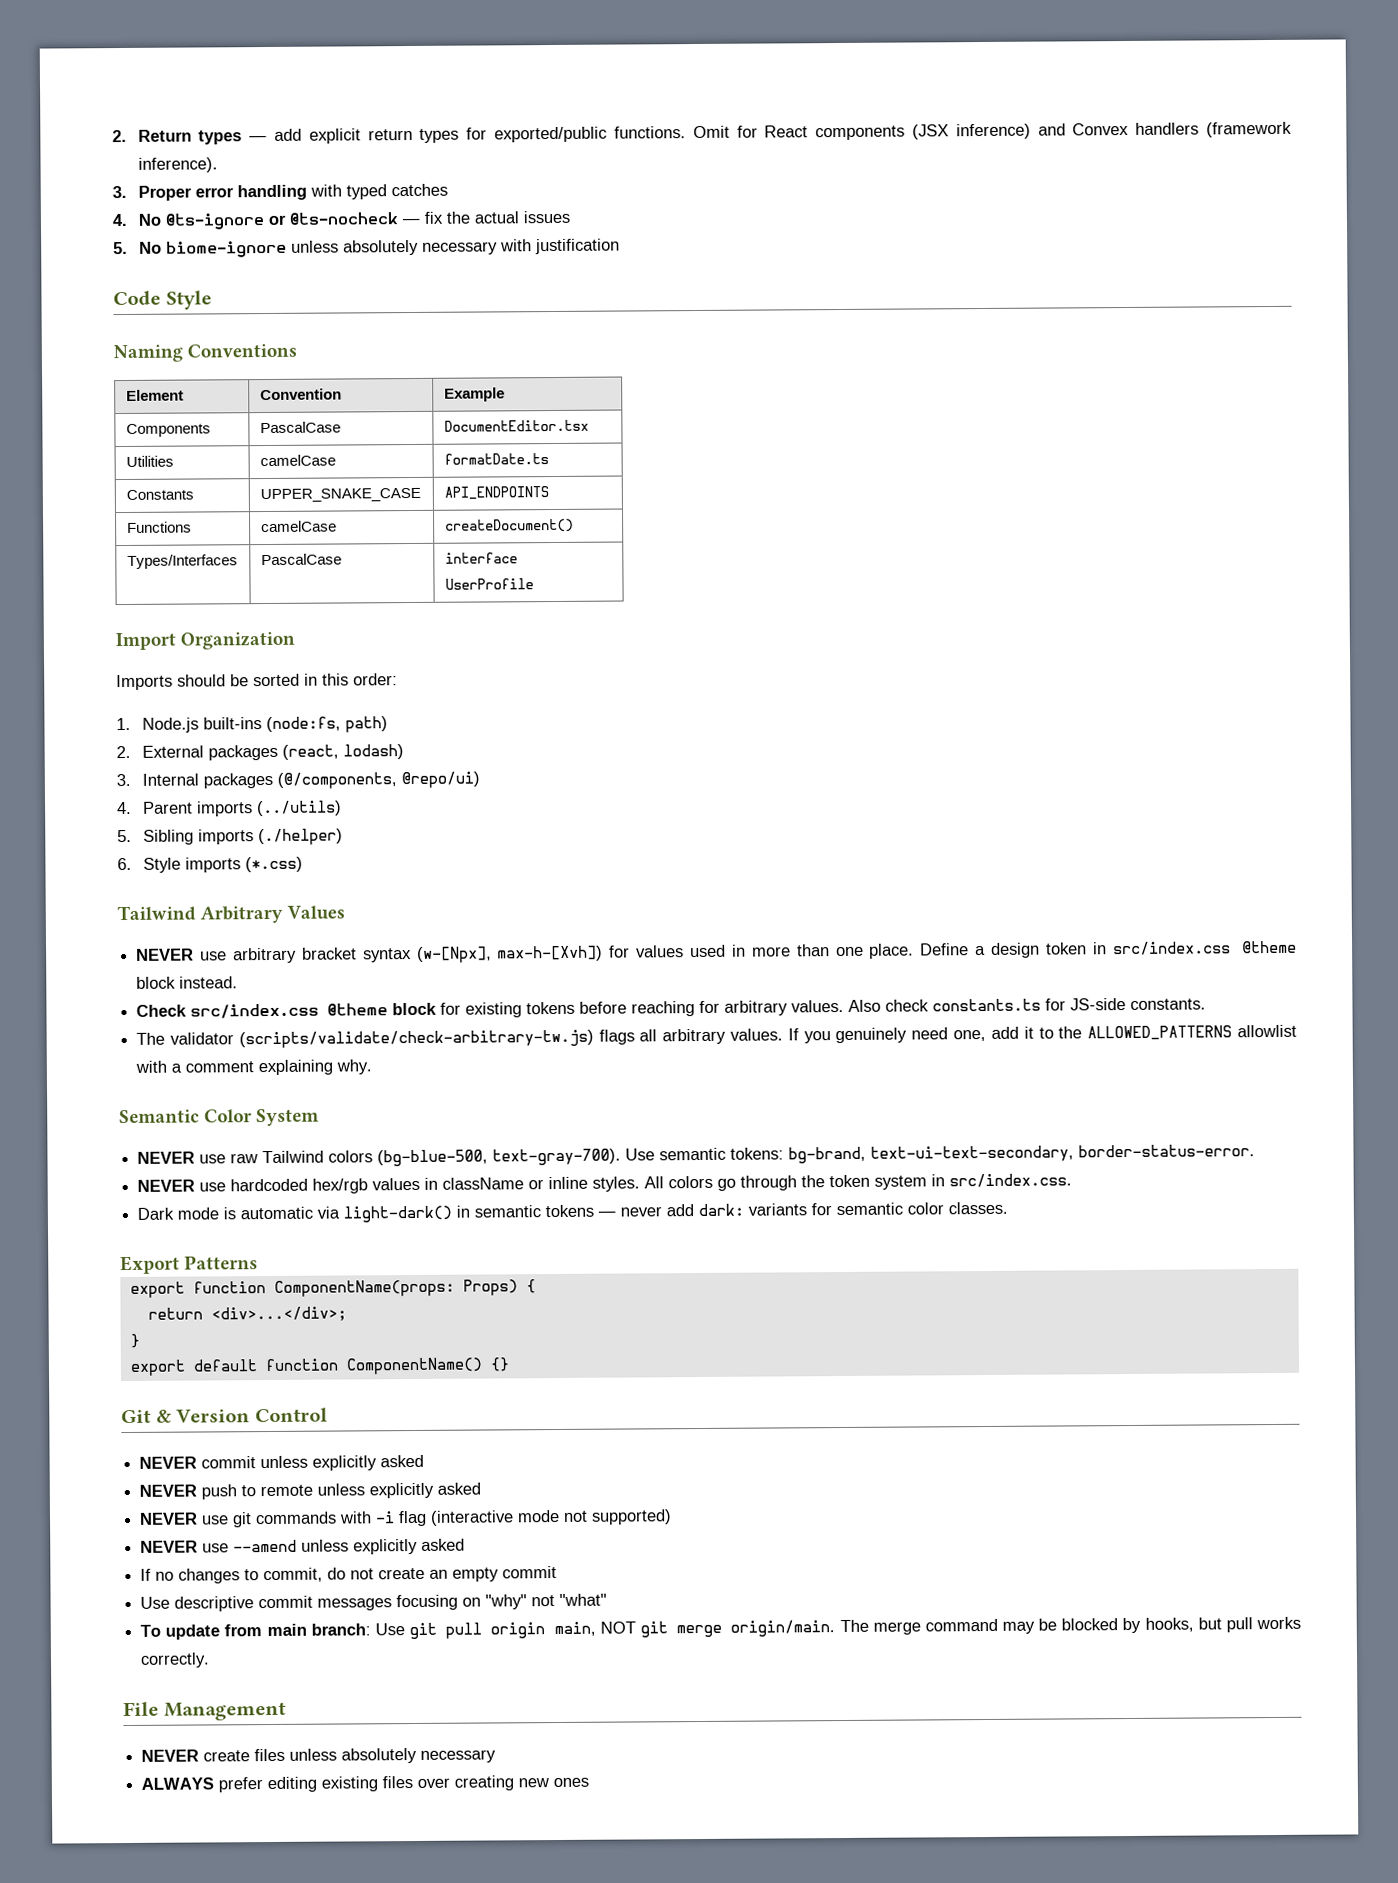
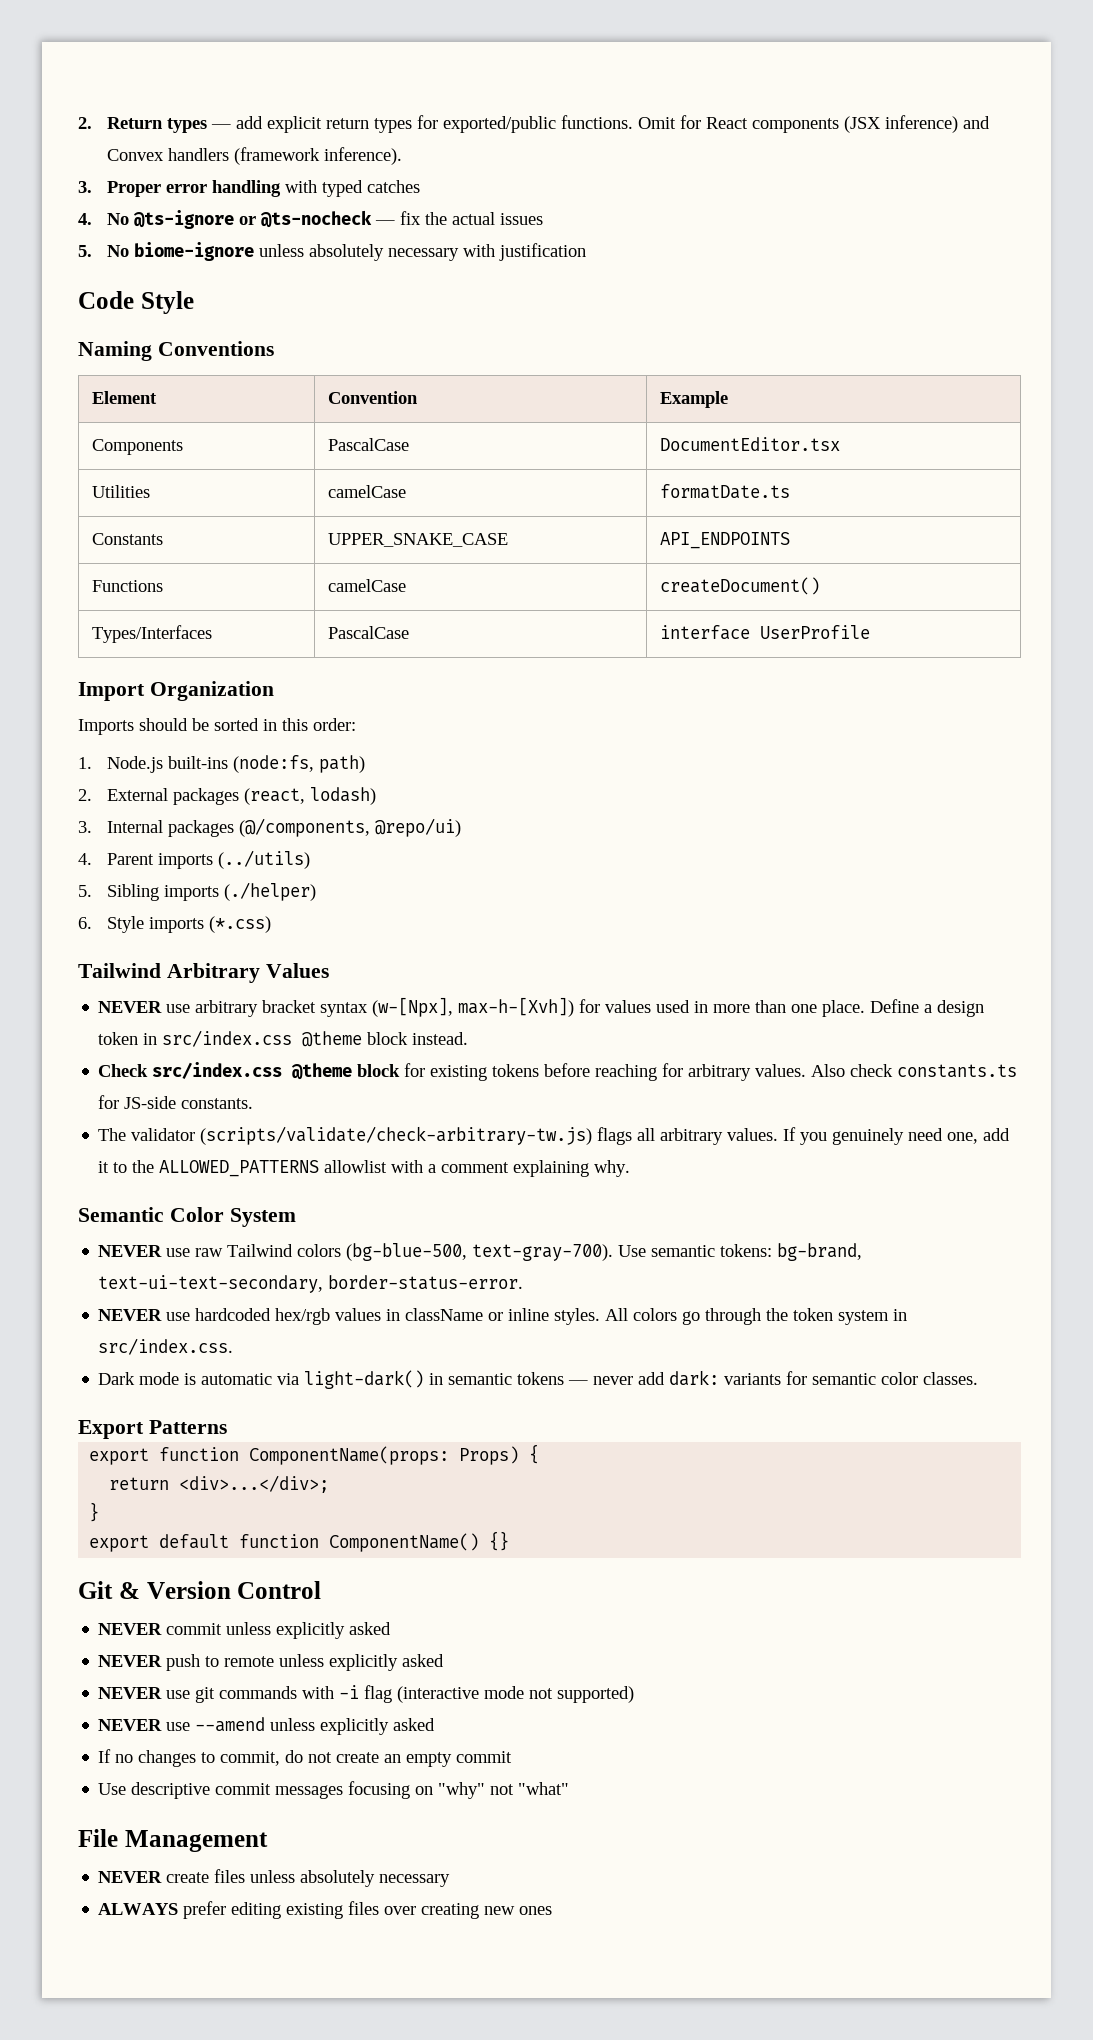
[140,1616,1302,1640] [140,1652,211,1668] // To update from main branch: Use git pull origin main, NOT git merge origin/main. The merge command may be blocked by hooks, but pull works correctly. -> (570, 1788) none

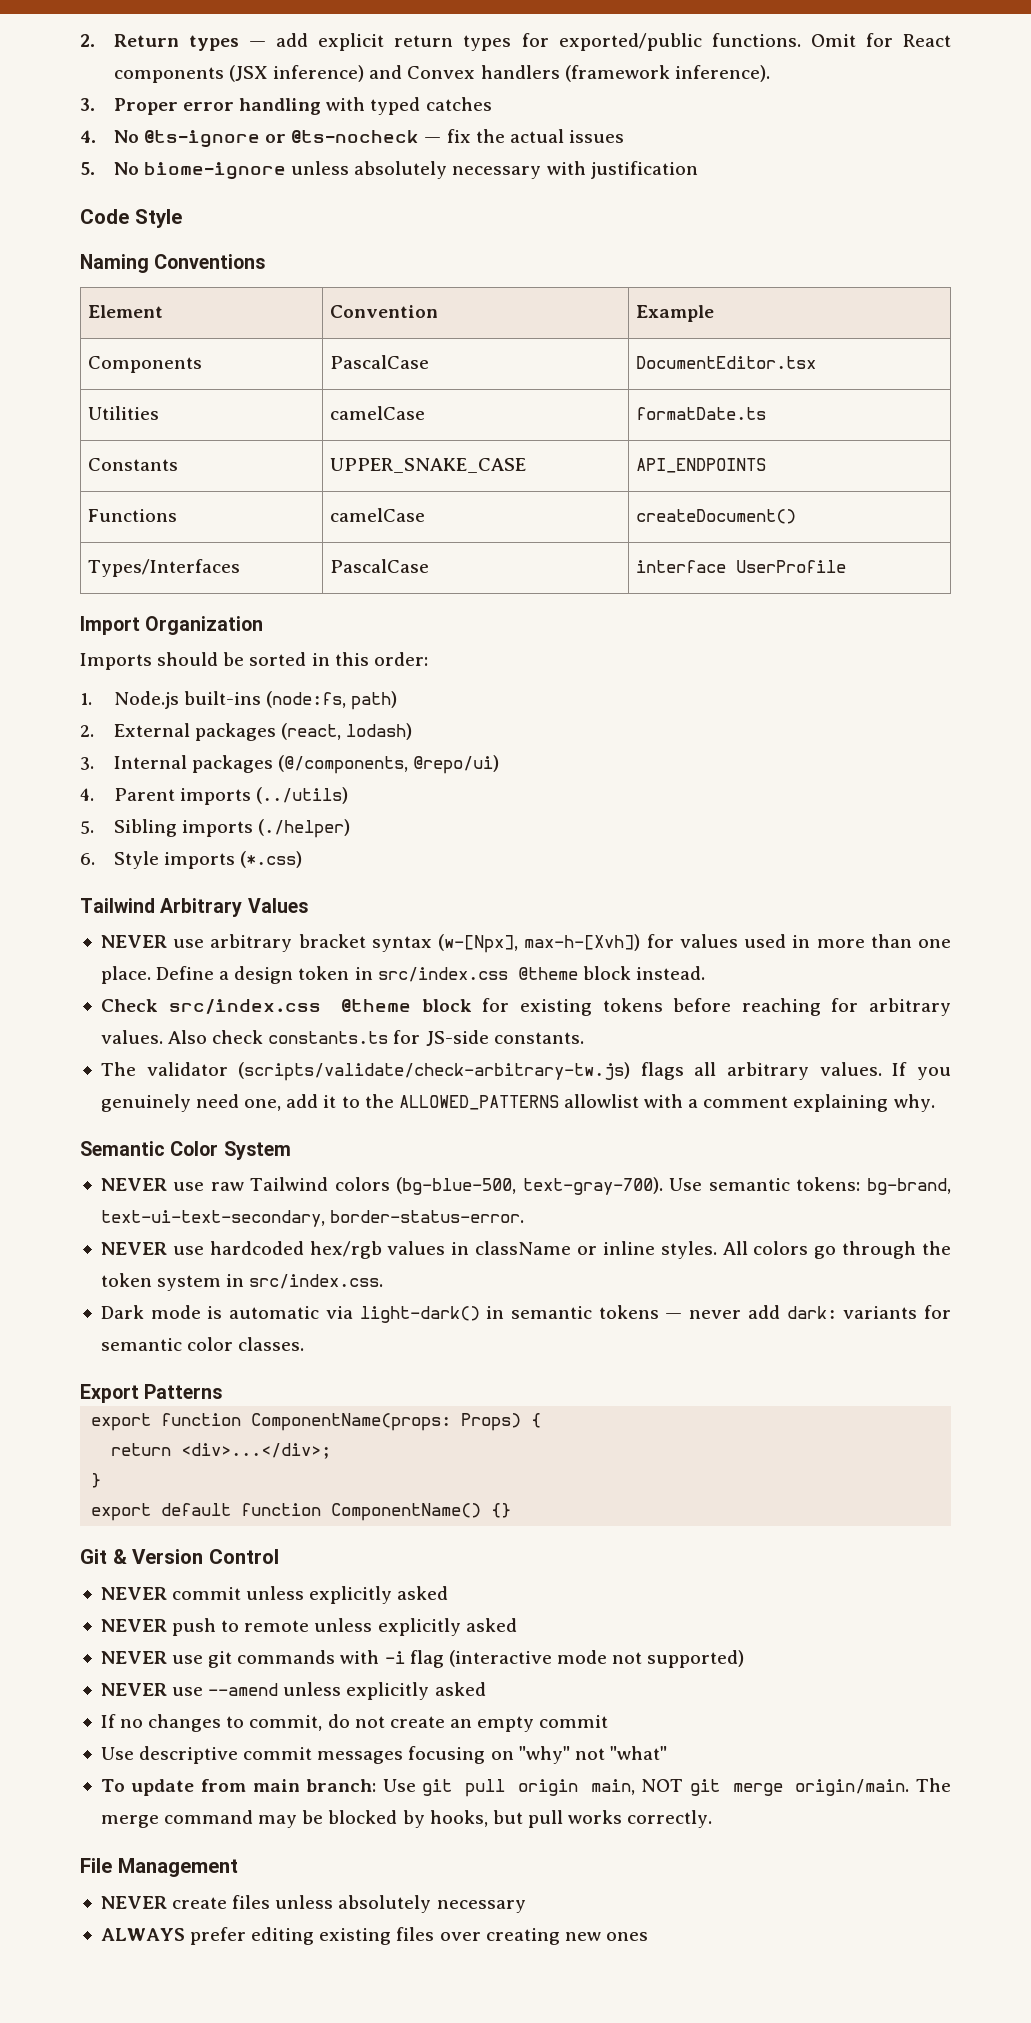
(570, 1788) none -> [100,1778,951,1797] [100,1810,713,1828] // To update from main branch: Use git pull origin main, NOT git merge origin/main. The merge command may be blocked by hooks, but pull works correctly.

